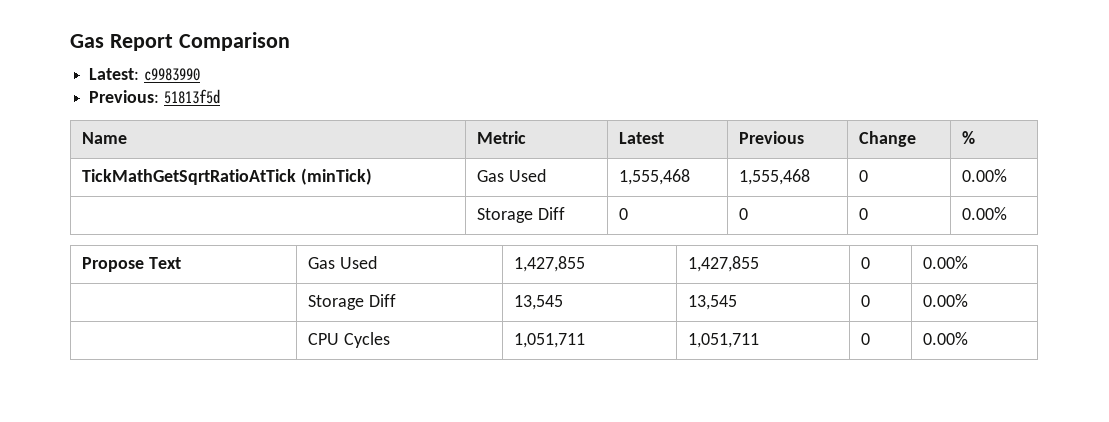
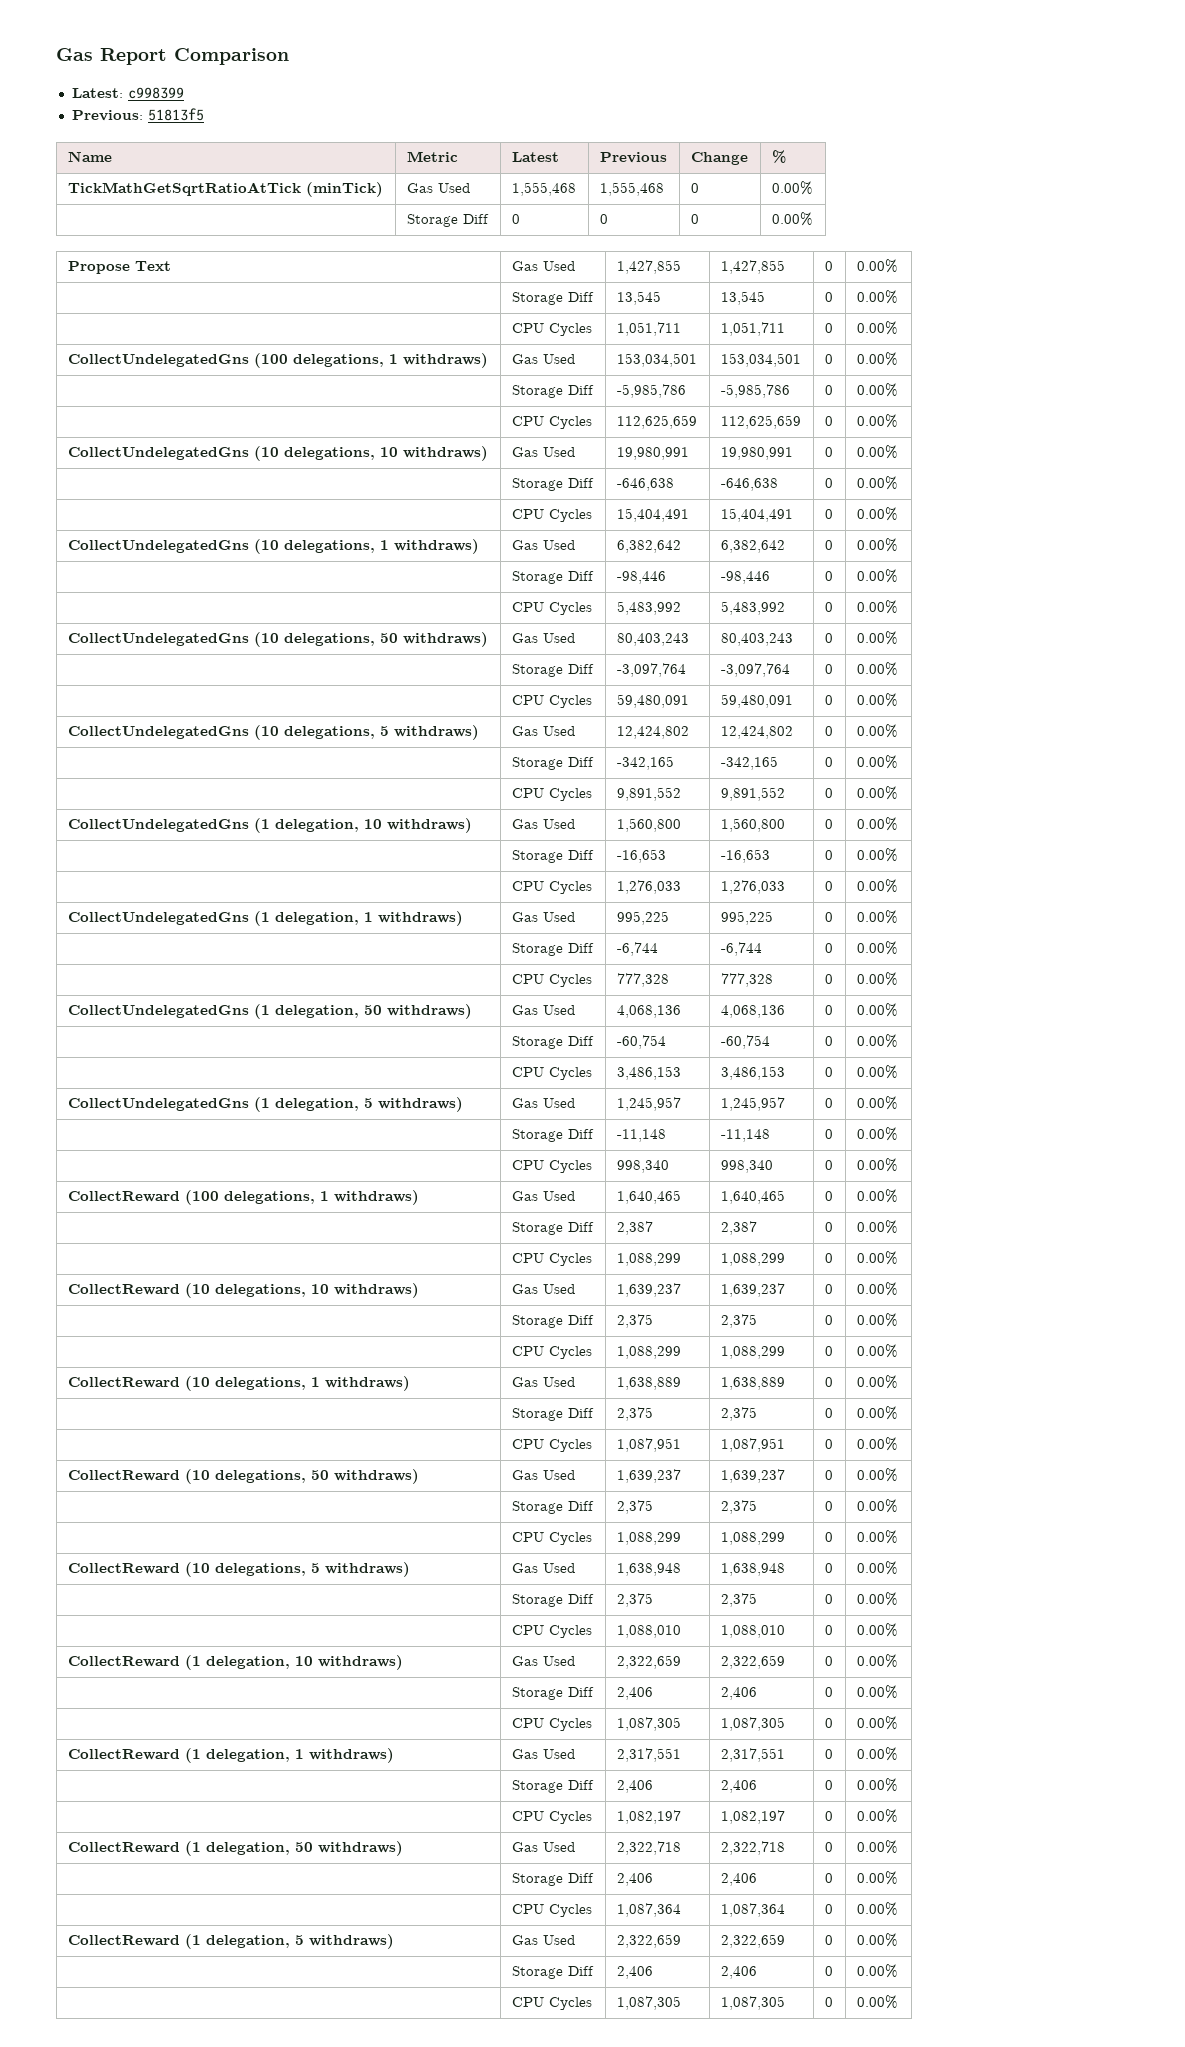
[143,68,200,81] c9983990 -> [127,87,184,99] c998399
[163,89,220,104] 51813f5d -> [147,108,204,121] 51813f5
(969, 338) none -> [67,353,488,368] [511,354,575,364] [616,353,697,367] [720,353,801,367] [824,354,833,364] [856,352,898,366] [511,385,594,398] [616,384,686,398] [720,384,790,398] [824,385,833,395] [856,383,898,397] [511,416,592,429] [616,415,697,429] [720,415,801,429] [824,416,833,426] [856,414,898,428] [67,446,488,461] [511,447,575,457] [616,447,689,460] [720,447,793,460] [824,447,833,457] [856,445,898,459] [511,478,594,491] [616,478,674,491] [720,478,778,491] [824,478,833,488] [856,476,898,490] [511,509,592,522] [616,508,689,522] [720,508,793,522] [824,509,833,519] [856,507,898,521] [67,539,479,554] [511,540,575,550] [616,540,681,553] [720,540,785,553] [824,540,833,550] [856,538,898,552] [511,571,594,584] [616,571,666,584] [720,571,770,584] [824,571,833,581] [856,569,898,583] [511,602,592,615] [616,601,681,615] [720,601,785,615] [824,602,833,612] [856,600,898,614] [67,632,488,647] [511,633,575,643] [616,633,689,646] [720,633,793,646] [824,633,833,643] [856,631,898,645] [511,664,594,677] [616,663,686,677] [720,663,790,677] [824,664,833,674] [856,662,898,676] [511,695,592,708] [616,694,689,708] [720,694,793,708] [824,695,833,705] [856,693,898,707] [67,725,479,740] [511,726,575,736] [616,726,689,739] [720,726,793,739] [824,726,833,736] [856,724,898,738] [511,757,594,770] [616,756,674,770] [720,756,778,770] [824,757,833,767] [856,755,898,769] [511,788,592,801] [616,787,681,801] [720,787,785,801] [824,788,833,798] [856,786,898,800] [67,818,472,833] [511,819,575,829] [616,818,681,832] [720,818,785,832] [824,819,833,829] [856,817,898,831] [511,850,594,863] [616,849,666,863] [720,849,770,863] [824,850,833,860] [856,848,898,862] [511,881,592,894] [616,880,681,894] [720,880,785,894] [824,881,833,891] [856,879,898,893] [67,911,463,926] [511,912,575,922] [616,911,669,925] [720,911,773,925] [824,912,833,922] [856,910,898,924] [511,943,594,956] [616,942,658,956] [720,942,762,956] [824,943,833,953] [856,941,898,955] [511,974,592,987] [616,973,669,987] [720,973,773,987] [824,974,833,984] [856,972,898,986] [67,1004,472,1019] [511,1005,575,1015] [616,1005,681,1018] [720,1005,785,1018] [824,1005,833,1015] [856,1003,898,1017] [511,1036,594,1049] [616,1035,666,1049] [720,1035,770,1049] [824,1036,833,1046] [856,1034,898,1048] [511,1067,592,1080] [616,1066,681,1080] [720,1066,785,1080] [824,1067,833,1077] [856,1065,898,1079] [67,1097,463,1112] [511,1098,575,1108] [616,1097,681,1111] [720,1097,785,1111] [824,1098,833,1108] [856,1096,898,1110] [511,1129,594,1142] [616,1129,666,1142] [720,1129,770,1142] [824,1129,833,1139] [856,1127,898,1141] [511,1160,592,1173] [616,1160,669,1173] [720,1160,773,1173] [824,1160,833,1170] [856,1158,898,1172] [67,1190,419,1205] [511,1191,575,1201] [616,1190,681,1204] [720,1190,785,1204] [824,1191,833,1201] [856,1189,898,1203] [511,1222,594,1235] [616,1221,653,1235] [720,1221,757,1235] [824,1222,833,1232] [856,1220,898,1234] [511,1253,592,1266] [616,1253,681,1266] [720,1253,785,1266] [824,1253,833,1263] [856,1251,898,1265] [67,1283,419,1298] [511,1284,575,1294] [616,1283,681,1297] [720,1283,785,1297] [824,1284,833,1294] [856,1282,898,1296] [511,1315,594,1328] [616,1314,653,1328] [720,1314,757,1328] [824,1315,833,1325] [856,1313,898,1327] [511,1346,592,1359] [616,1346,681,1359] [720,1346,785,1359] [824,1346,833,1356] [856,1344,898,1358] [67,1376,410,1391] [511,1377,575,1387] [616,1377,681,1390] [720,1377,785,1390] [824,1377,833,1387] [856,1375,898,1389] [511,1408,594,1421] [616,1407,653,1421] [720,1407,757,1421] [824,1408,833,1418] [856,1406,898,1420] [511,1439,592,1452] [616,1438,681,1452] [720,1438,785,1452] [824,1439,833,1449] [856,1437,898,1451] [67,1469,419,1484] [511,1470,575,1480] [616,1469,681,1483] [720,1469,785,1483] [824,1470,833,1480] [856,1468,898,1482] [511,1501,594,1514] [616,1500,653,1514] [720,1500,757,1514] [824,1501,833,1511] [856,1499,898,1513] [511,1532,592,1545] [616,1532,681,1545] [720,1532,785,1545] [824,1532,833,1542] [856,1530,898,1544] [67,1562,410,1577] [511,1563,575,1573] [616,1563,681,1576] [720,1563,785,1576] [824,1563,833,1573] [856,1561,898,1575] [511,1594,594,1607] [616,1593,653,1607] [720,1593,757,1607] [824,1594,833,1604] [856,1592,898,1606] [511,1625,592,1638] [616,1625,681,1638] [720,1625,785,1638] [824,1625,833,1635] [856,1623,898,1637] [67,1655,403,1670] [511,1656,575,1666] [616,1655,681,1669] [720,1655,785,1669] [824,1656,833,1666] [856,1654,898,1668] [511,1687,594,1700] [616,1687,653,1700] [720,1687,757,1700] [824,1687,833,1697] [856,1685,898,1699] [511,1718,592,1731] [616,1717,681,1731] [720,1717,785,1731] [824,1718,833,1728] [856,1716,898,1730] [67,1748,394,1763] [511,1749,575,1759] [616,1748,681,1762] [720,1748,785,1762] [824,1749,833,1759] [856,1747,898,1761] [511,1780,594,1793] [616,1780,653,1793] [720,1780,757,1793] [824,1780,833,1790] [856,1778,898,1792] [511,1811,592,1824] [616,1810,681,1824] [720,1810,785,1824] [824,1811,833,1821] [856,1809,898,1823] [67,1841,403,1856] [511,1842,575,1852] [616,1841,681,1855] [720,1841,785,1855] [824,1842,833,1852] [856,1840,898,1854] [511,1873,594,1886] [616,1873,653,1886] [720,1873,757,1886] [824,1873,833,1883] [856,1871,898,1885] [511,1904,592,1917] [616,1903,681,1917] [720,1903,785,1917] [824,1904,833,1914] [856,1902,898,1916] [67,1934,394,1949] [511,1935,575,1945] [616,1934,681,1948] [720,1934,785,1948] [824,1935,833,1945] [856,1933,898,1947] [511,1966,594,1979] [616,1966,653,1979] [720,1966,757,1979] [824,1966,833,1976] [856,1964,898,1978] [511,1997,592,2010] [616,1996,681,2010] [720,1996,785,2010] [824,1997,833,2007] [856,1995,898,2009] // CollectUndelegatedGns (100 delegations, 1 withdraws) | Gas Used | 153,034,501 | 153,034,501 | 0 | 0.00% // | Storage Diff | -5,985,786 | -5,985,786 | 0 | 0.00% // | CPU Cycles | 112,625,659 | 112,625,659 | 0 | 0.00% // CollectUndelegatedGns (10 delegations, 10 withdraws) | Gas Used | 19,980,991 | 19,980,991 | 0 | 0.00% // | Storage Diff | -646,638 | -646,638 | 0 | 0.00% // | CPU Cycles | 15,404,491 | 15,404,491 | 0 | 0.00% // CollectUndelegatedGns (10 delegations, 1 withdraws) | Gas Used | 6,382,642 | 6,382,642 | 0 | 0.00% // | Storage Diff | -98,446 | -98,446 | 0 | 0.00% // | CPU Cycles | 5,483,992 | 5,483,992 | 0 | 0.00% // CollectUndelegatedGns (10 delegations, 50 withdraws) | Gas Used | 80,403,243 | 80,403,243 | 0 | 0.00% // | Storage Diff | -3,097,764 | -3,097,764 | 0 | 0.00% // | CPU Cycles | 59,480,091 | 59,480,091 | 0 | 0.00% // CollectUndelegatedGns (10 delegations, 5 withdraws) | Gas Used | 12,424,802 | 12,424,802 | 0 | 0.00% // | Storage Diff | -342,165 | -342,165 | 0 | 0.00% // | CPU Cycles | 9,891,552 | 9,891,552 | 0 | 0.00% // CollectUndelegatedGns (1 delegation, 10 withdraws) | Gas Used | 1,560,800 | 1,560,800 | 0 | 0.00% // | Storage Diff | -16,653 | -16,653 | 0 | 0.00% // | CPU Cycles | 1,276,033 | 1,276,033 | 0 | 0.00% // CollectUndelegatedGns (1 delegation, 1 withdraws) | Gas Used | 995,225 | 995,225 | 0 | 0.00% // | Storage Diff | -6,744 | -6,744 | 0 | 0.00% // | CPU Cycles | 777,328 | 777,328 | 0 | 0.00% // CollectUndelegatedGns (1 delegation, 50 withdraws) | Gas Used | 4,068,136 | 4,068,136 | 0 | 0.00% // | Storage Diff | -60,754 | -60,754 | 0 | 0.00% // | CPU Cycles | 3,486,153 | 3,486,153 | 0 | 0.00% // CollectUndelegatedGns (1 delegation, 5 withdraws) | Gas Used | 1,245,957 | 1,245,957 | 0 | 0.00% // | Storage Diff | -11,148 | -11,148 | 0 | 0.00% // | CPU Cycles | 998,340 | 998,340 | 0 | 0.00% // CollectReward (100 delegations, 1 withdraws) | Gas Used | 1,640,465 | 1,640,465 | 0 | 0.00% // | Storage Diff | 2,387 | 2,387 | 0 | 0.00% // | CPU Cycles | 1,088,299 | 1,088,299 | 0 | 0.00% // CollectReward (10 delegations, 10 withdraws) | Gas Used | 1,639,237 | 1,639,237 | 0 | 0.00% // | Storage Diff | 2,375 | 2,375 | 0 | 0.00% // | CPU Cycles | 1,088,299 | 1,088,299 | 0 | 0.00% // CollectReward (10 delegations, 1 withdraws) | Gas Used | 1,638,889 | 1,638,889 | 0 | 0.00% // | Storage Diff | 2,375 | 2,375 | 0 | 0.00% // | CPU Cycles | 1,087,951 | 1,087,951 | 0 | 0.00% // CollectReward (10 delegations, 50 withdraws) | Gas Used | 1,639,237 | 1,639,237 | 0 | 0.00% // | Storage Diff | 2,375 | 2,375 | 0 | 0.00% // | CPU Cycles | 1,088,299 | 1,088,299 | 0 | 0.00% // CollectReward (10 delegations, 5 withdraws) | Gas Used | 1,638,948 | 1,638,948 | 0 | 0.00% // | Storage Diff | 2,375 | 2,375 | 0 | 0.00% // | CPU Cycles | 1,088,010 | 1,088,010 | 0 | 0.00% // CollectReward (1 delegation, 10 withdraws) | Gas Used | 2,322,659 | 2,322,659 | 0 | 0.00% // | Storage Diff | 2,406 | 2,406 | 0 | 0.00% // | CPU Cycles | 1,087,305 | 1,087,305 | 0 | 0.00% // CollectReward (1 delegation, 1 withdraws) | Gas Used | 2,317,551 | 2,317,551 | 0 | 0.00% // | Storage Diff | 2,406 | 2,406 | 0 | 0.00% // | CPU Cycles | 1,082,197 | 1,082,197 | 0 | 0.00% // CollectReward (1 delegation, 50 withdraws) | Gas Used | 2,322,718 | 2,322,718 | 0 | 0.00% // | Storage Diff | 2,406 | 2,406 | 0 | 0.00% // | CPU Cycles | 1,087,364 | 1,087,364 | 0 | 0.00% // CollectReward (1 delegation, 5 withdraws) | Gas Used | 2,322,659 | 2,322,659 | 0 | 0.00% // | Storage Diff | 2,406 | 2,406 | 0 | 0.00% // | CPU Cycles | 1,087,305 | 1,087,305 | 0 | 0.00%

